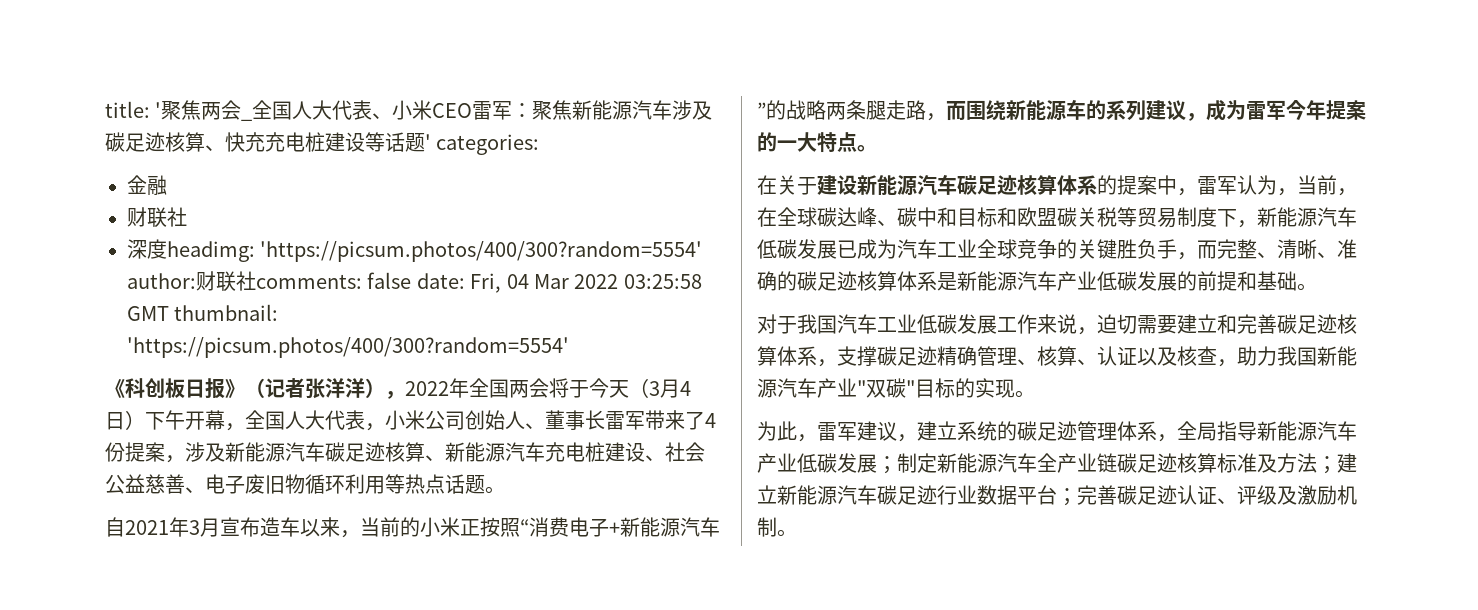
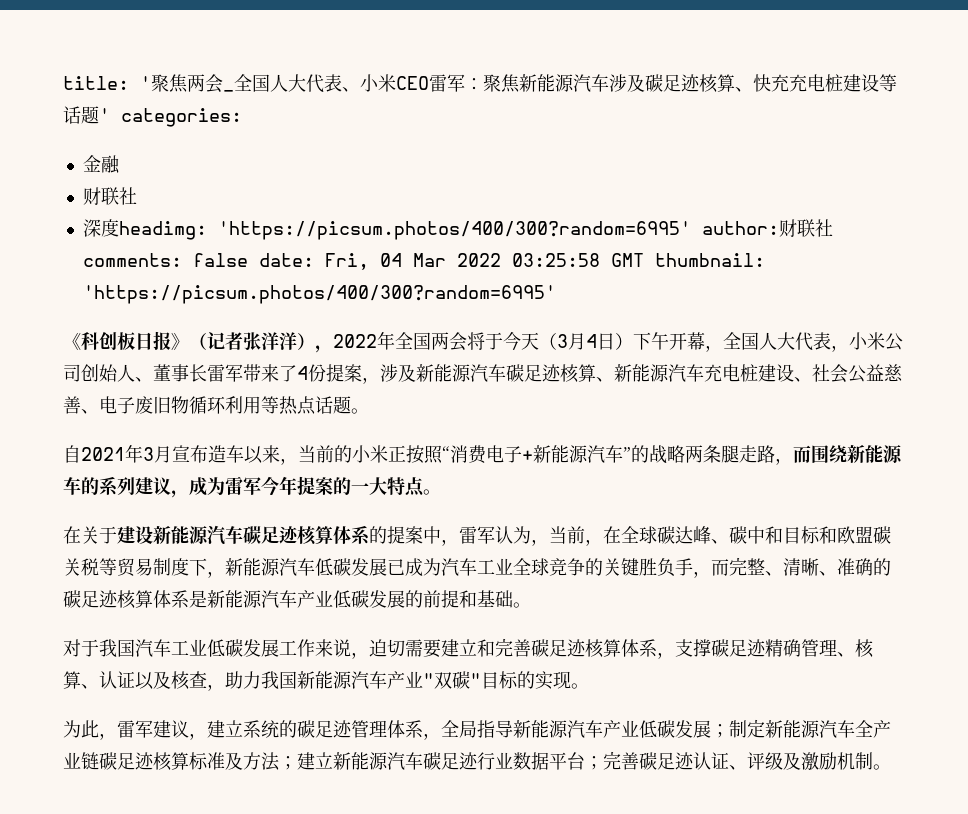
[260,241,703,262] 'https://picsum.photos/400/300?random=5554' -> [217,221,691,240] 'https://picsum.photos/400/300?random=6995'
[127,337,569,358] 'https://picsum.photos/400/300?random=5554' -> [82,285,556,304] 'https://picsum.photos/400/300?random=6995'

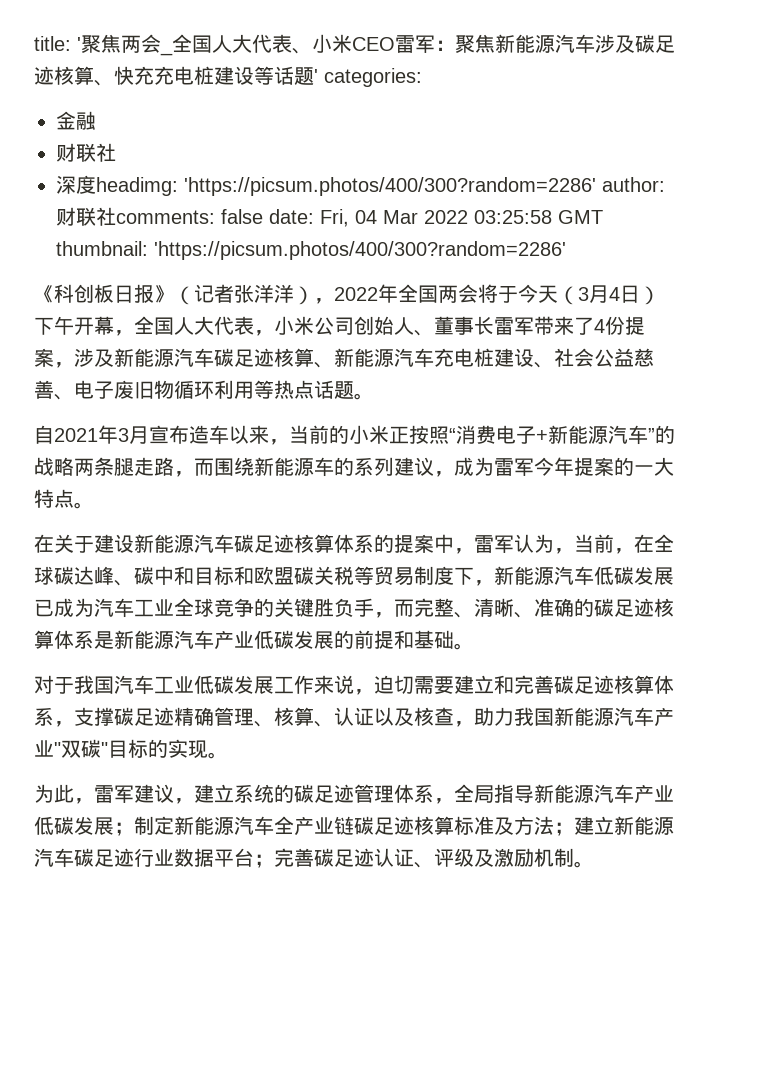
[217,221,691,240] 'https://picsum.photos/400/300?random=6995' -> [184,177,596,196] 'https://picsum.photos/400/300?random=2286'
[82,285,556,304] 'https://picsum.photos/400/300?random=6995' -> [154,241,566,260] 'https://picsum.photos/400/300?random=2286'

